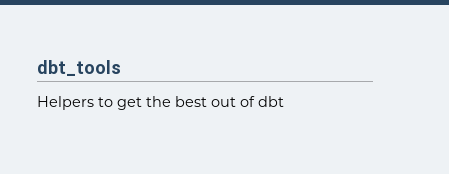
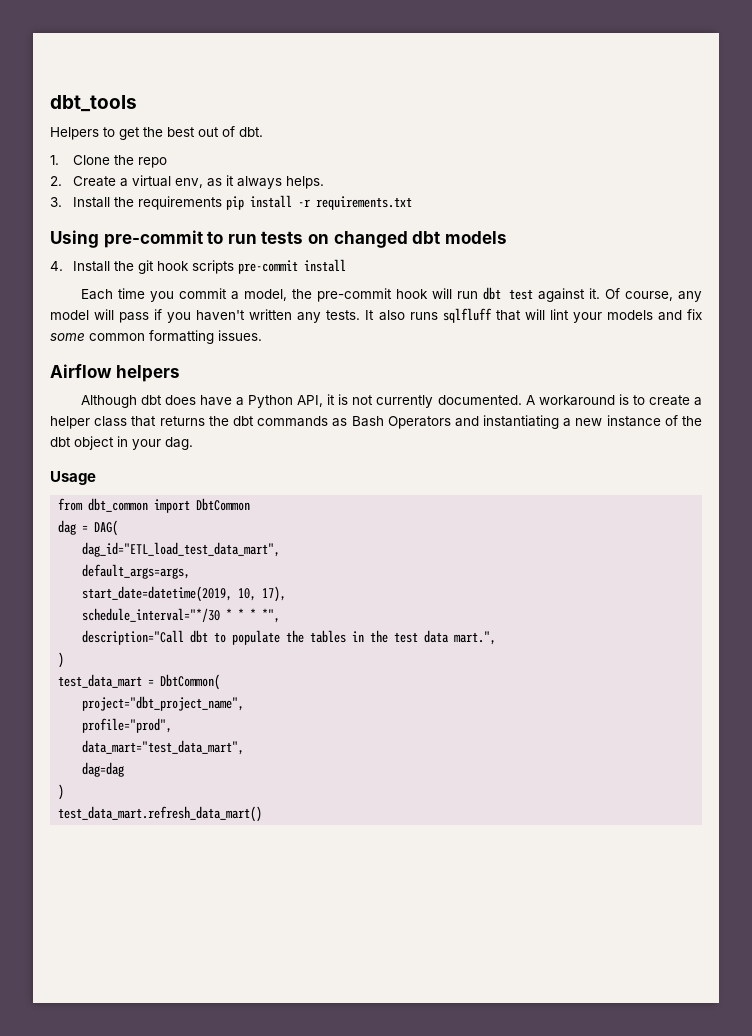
[258,96,284,107] dbt -> [239,127,263,137] [50,155,167,168] [50,175,324,189] [50,195,412,210] [50,230,507,248] [50,259,346,274] [80,287,702,302] [50,308,702,323] [50,330,262,344] [50,364,180,382] [80,394,702,408] [50,415,702,429] [50,436,193,450] [50,471,96,485] [58,498,251,513] [58,520,119,536] [82,542,281,557] [82,564,191,579] [82,586,287,602] [82,608,281,623] [82,630,497,645] [58,652,65,668] [58,674,221,690] [82,696,245,711] [82,718,173,733] [82,740,245,755] [82,762,125,777] [58,784,65,800] [58,806,263,822] dbt. // 1. Clone the repo // 2. Create a virtual env, as it always helps. // 3. Install the requirements pip install -r requirements.txt // Using pre-commit to run tests on changed dbt models // 4. Install the git hook scripts pre-commit install // Each time you commit a model, the pre-commit hook will run dbt test against it. Of course, any model will pass if you haven't written any tests. It also runs sqlfluff that will lint your models and fix some common formatting issues. // Airflow helpers // Although dbt does have a Python API, it is not currently documented. A workaround is to create a helper class that returns the dbt commands as Bash Operators and instantiating a new instance of the dbt object in your dag. // Usage // from dbt_common import DbtCommon // dag = DAG( // dag_id="ETL_load_test_data_mart", // default_args=args, // start_date=datetime(2019, 10, 17), // schedule_interval="*/30 * * * *", // description="Call dbt to populate the tables in the test data mart.", // ) // test_data_mart = DbtCommon( // project="dbt_project_name", // profile="prod", // data_mart="test_data_mart", // dag=dag // ) // test_data_mart.refresh_data_mart()

